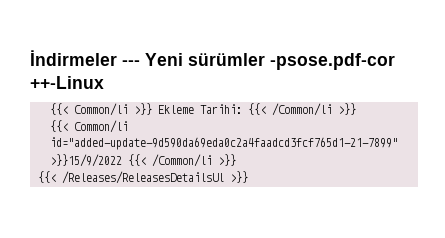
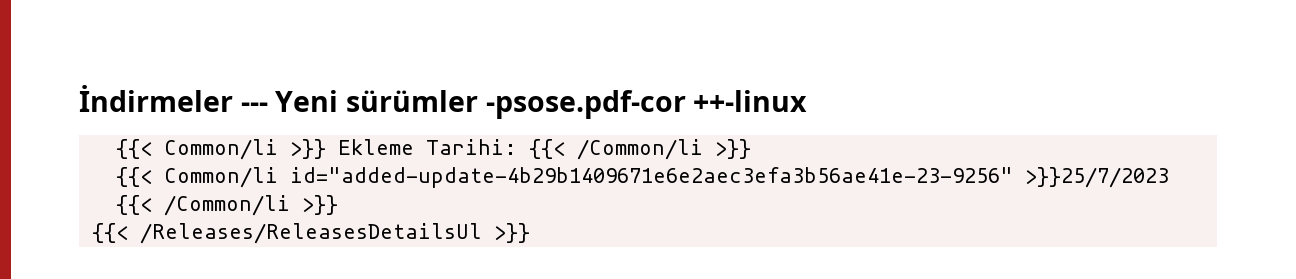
[30,76,104,89] ++-Linux -> [693,90,808,112] ++-linux
[49,137,398,150] [49,154,122,167] id="added-update-9d590da69eda0c2a4faadcd3fcf765d1-21-7899" >}}15/9/2022 -> [289,167,1169,188] id="added-update-4b29b1409671e6e2aec3efa3b56ae41e-23-9256" >}}25/7/2023

